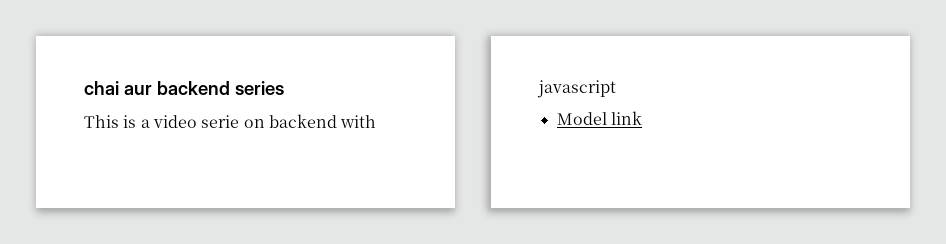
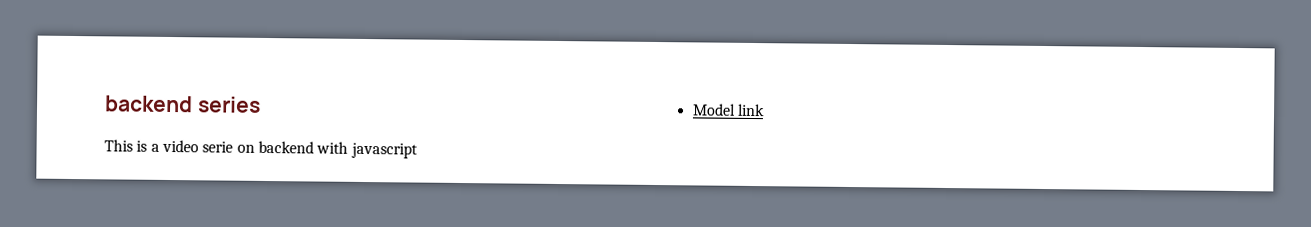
[84,81,152,95] chai aur -> (104, 104) none

